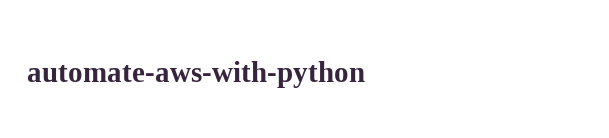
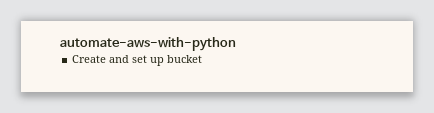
(365, 74) none -> [72,55,203,66] // Create and set up bucket

